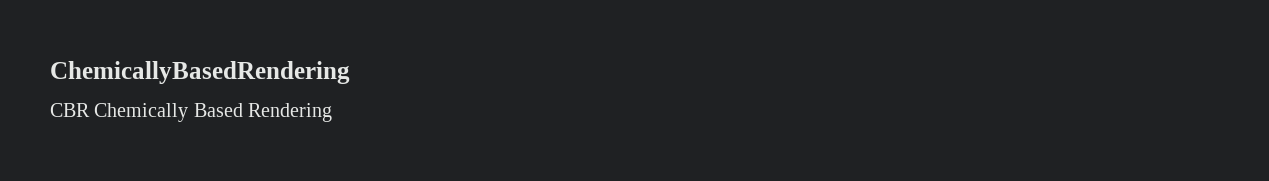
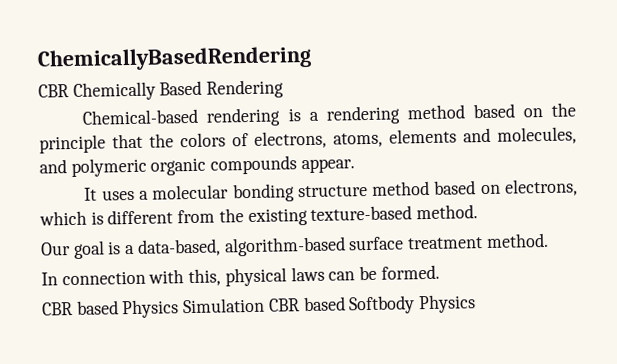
(333, 112) none -> [82,102,577,127] [39,126,577,154] [39,155,355,178] [84,178,578,203] [39,204,479,227] [40,232,549,259] [41,264,440,287] [42,294,477,319] // Chemical-based rendering is a rendering method based on the principle that the colors of electrons, atoms, elements and molecules, and polymeric organic compounds appear. // It uses a molecular bonding structure method based on electrons, which is different from the existing texture-based method. // Our goal is a data-based, algorithm-based surface treatment method. // In connection with this, physical laws can be formed. // CBR based Physics Simulation CBR based Softbody Physics

